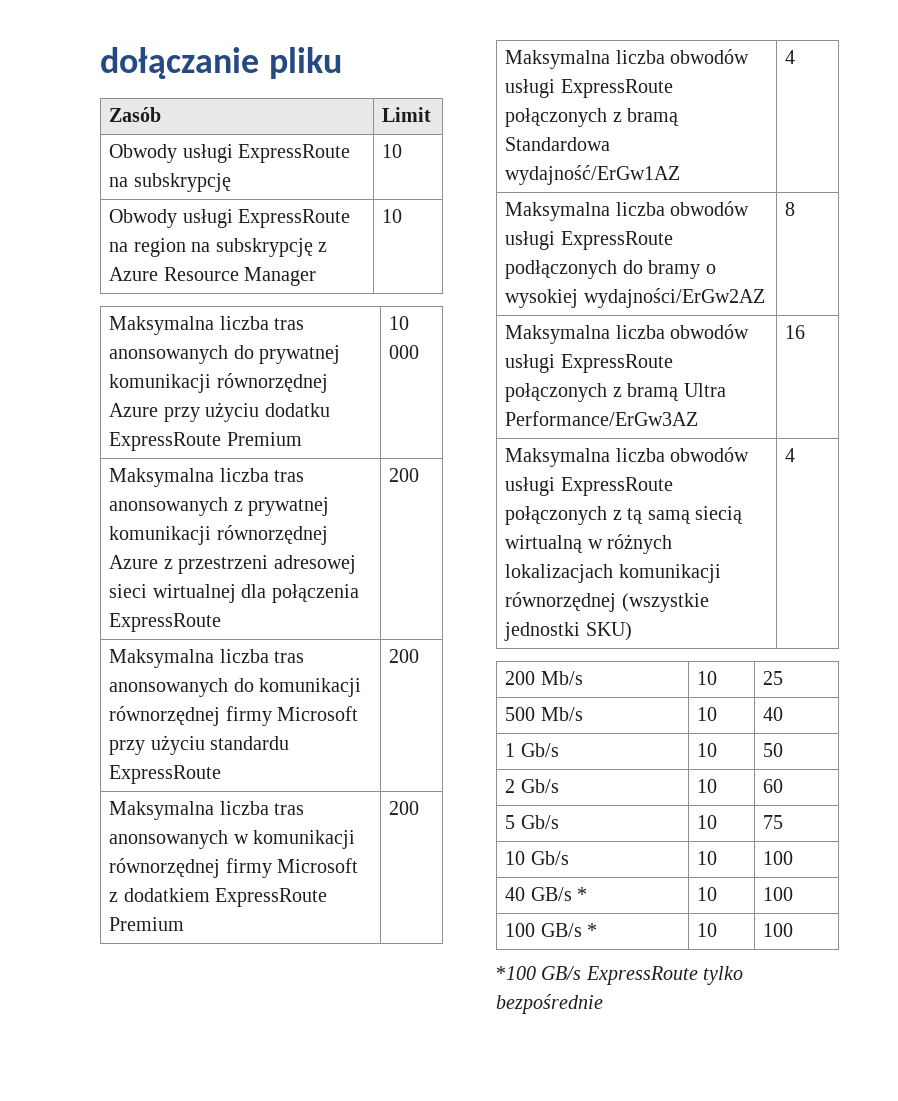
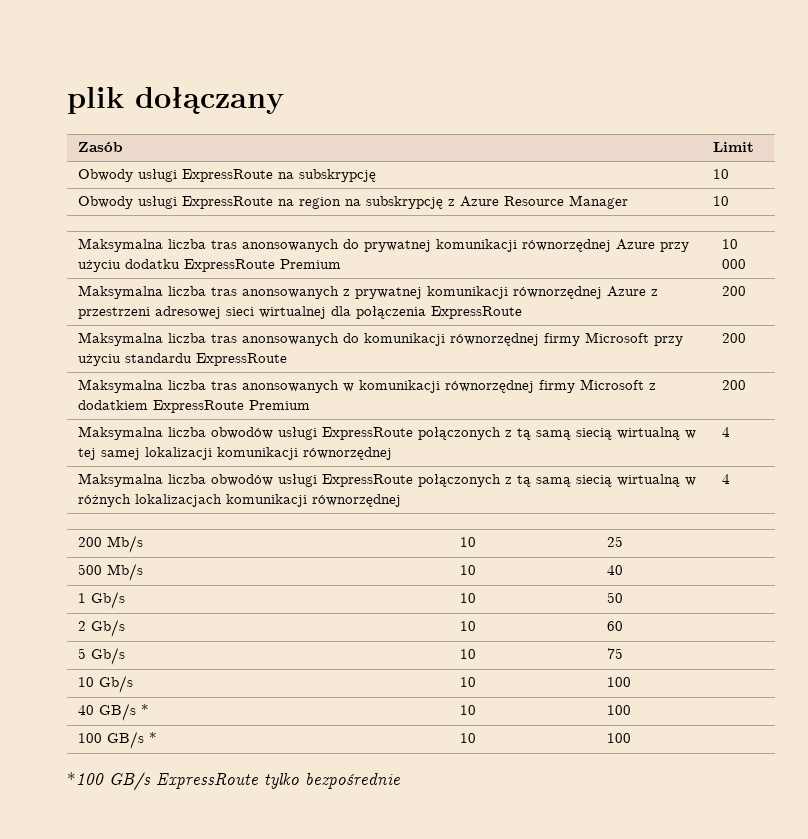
[100,47,342,79] dołączanie pliku -> [67,87,284,114] plik dołączany
[627,108,680,126] [505,137,611,151] [505,165,681,185] [785,50,796,64] [505,201,750,221] [505,231,673,250] [505,260,716,279] [505,288,765,308] [785,202,796,216] [505,324,750,344] [505,354,673,373] [505,383,726,402] [505,411,699,426] [785,325,806,339] bramą Standardowa wydajność/ErGw1AZ | 4 // Maksymalna liczba obwodów usługi ExpressRoute podłączonych do bramy o wysokiej wydajności/ErGw2AZ | 8 // Maksymalna liczba obwodów usługi ExpressRoute połączonych z bramą Ultra Performance/ErGw3AZ | 16 -> [517,427,697,440] [78,447,393,460] [722,427,731,437] tą samą siecią wirtualną w tej samej lokalizacji komunikacji równorzędnej | 4
[621,593,709,612] [504,622,632,641] (wszystkie jednostki SKU) -> (402, 500) none

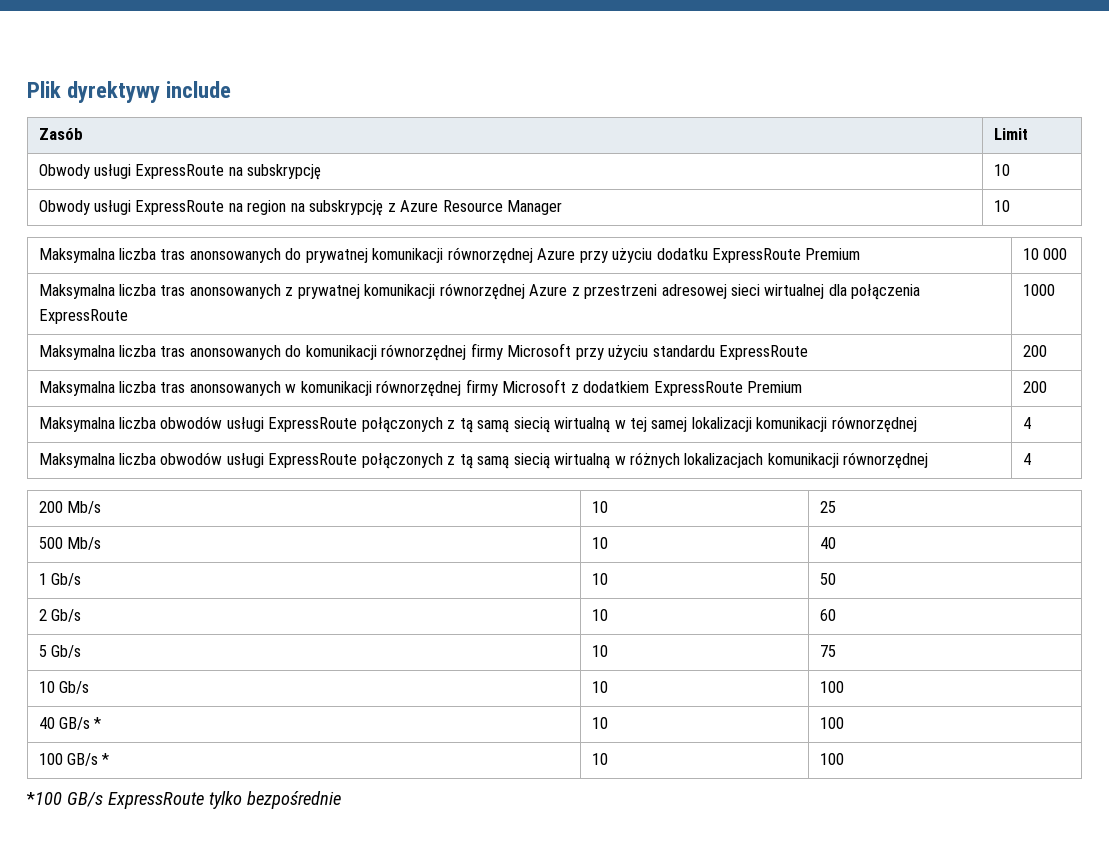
[67,87,284,114] plik dołączany -> [27,81,232,103] Plik dyrektywy include
[722,286,747,296] 200 -> [1022,284,1055,296] 1000

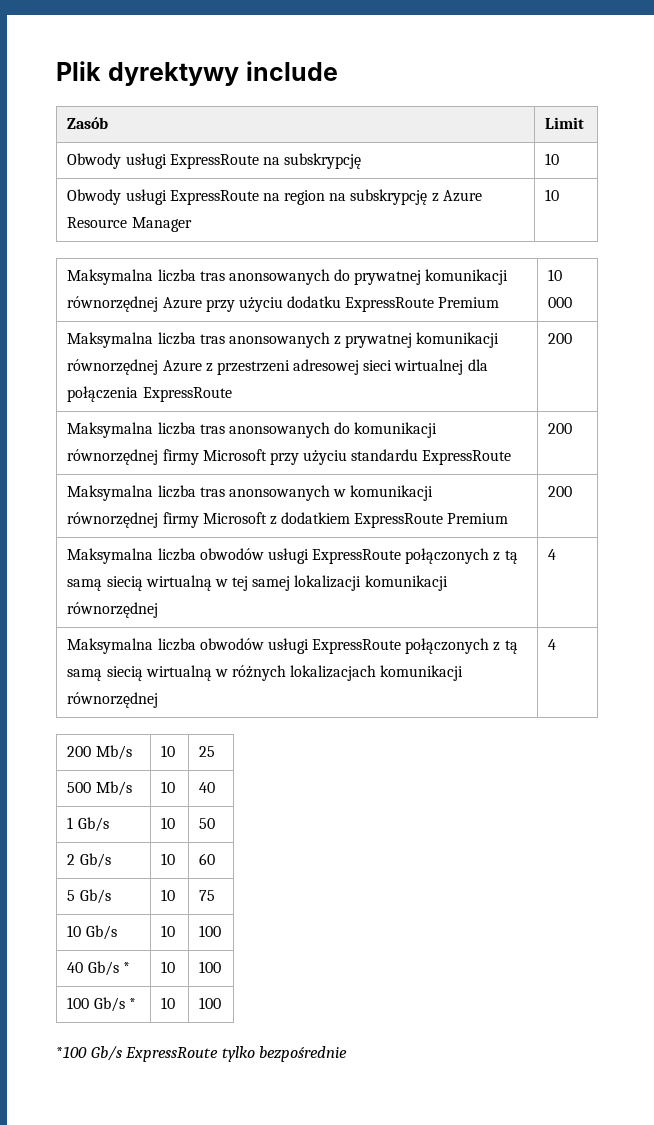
[1022,284,1055,296] 1000 -> [548,333,573,344] 200
[59,717,91,730] GB/s -> [87,961,119,976] Gb/s
[67,753,99,766] GB/s -> [93,997,125,1012] Gb/s
[66,792,103,807] GB/s -> [90,1046,122,1061] Gb/s

